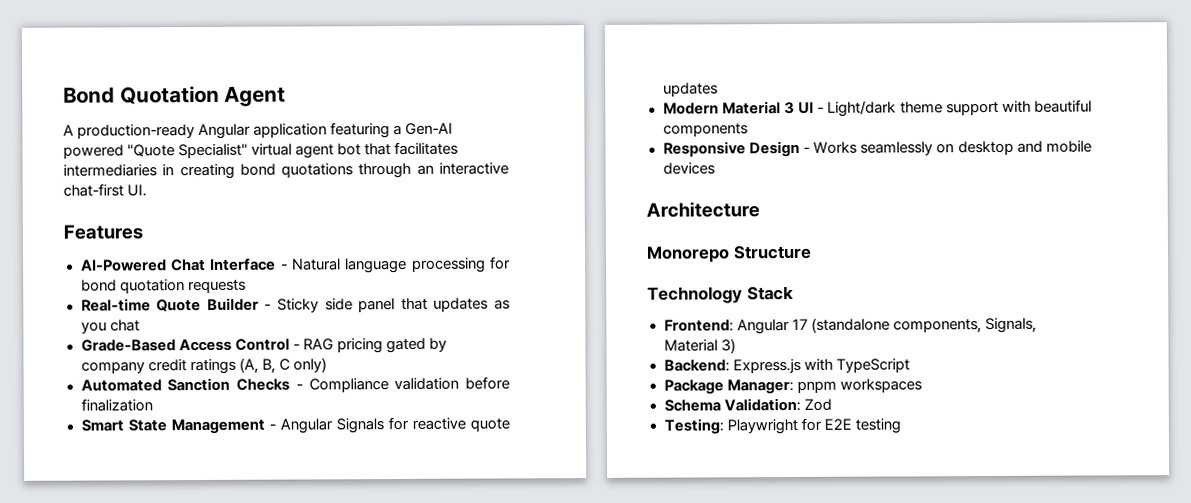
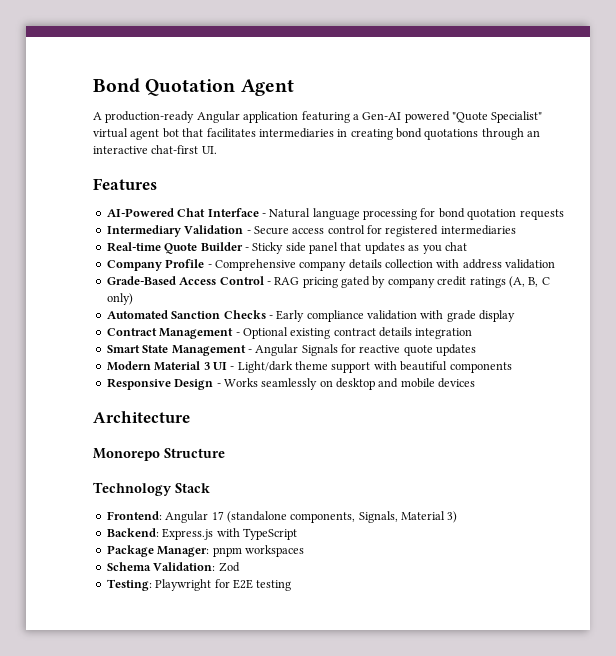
(246, 286) none -> [106,225,516,237] // Intermediary Validation - Secure access control for registered intermediaries
(140, 325) none -> [106,259,556,271] // Company Profile - Comprehensive company details collection with address validation
[308,376,510,393] [80,398,153,412] Compliance validation before finalization -> [276,310,516,322] [106,327,473,339] Early compliance validation with grade display // Contract Management - Optional existing contract details integration

